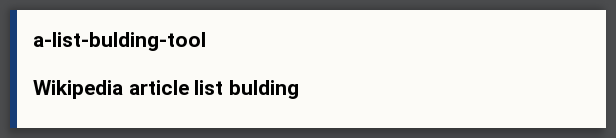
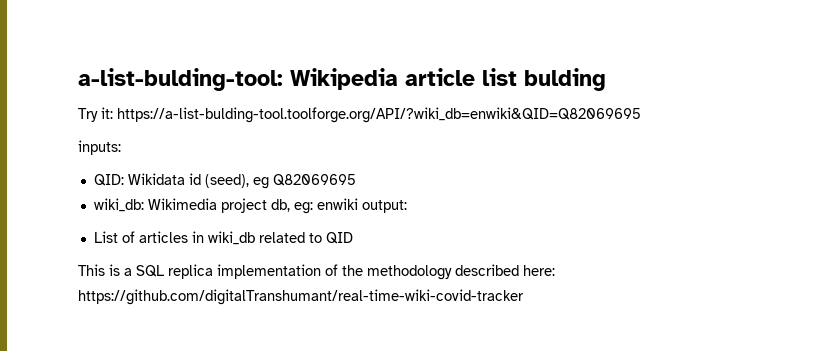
[33,32,206,51] a-list-bulding-tool // -> [78,68,283,91] a-list-bulding-tool:
(300, 89) none -> [78,107,641,123] [78,140,121,155] [93,173,356,189] [93,198,407,214] [93,231,353,245] [78,264,555,280] [78,289,524,305] // Try it: https://a-list-bulding-tool.toolforge.org/API/?wiki_db=enwiki&QID=Q82069695 // inputs: // QID: Wikidata id (seed), eg Q82069695 // wiki_db: Wikimedia project db, eg: enwiki output: // List of articles in wiki_db related to QID // This is a SQL replica implementation of the methodology described here: https://github.com/digitalTranshumant/real-time-wiki-covid-tracker

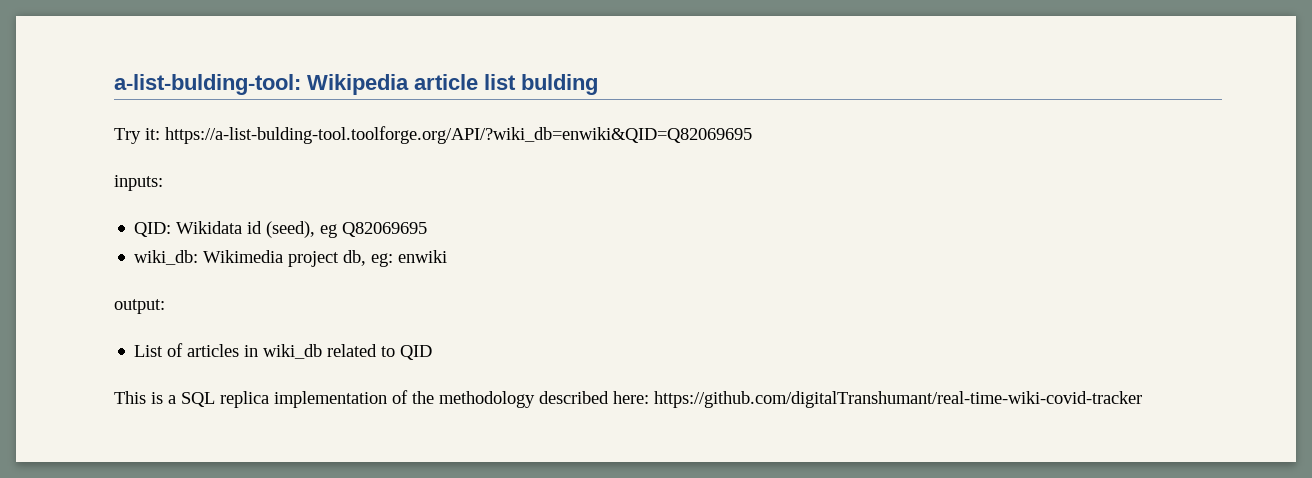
(358, 204) none -> (448, 256) //

